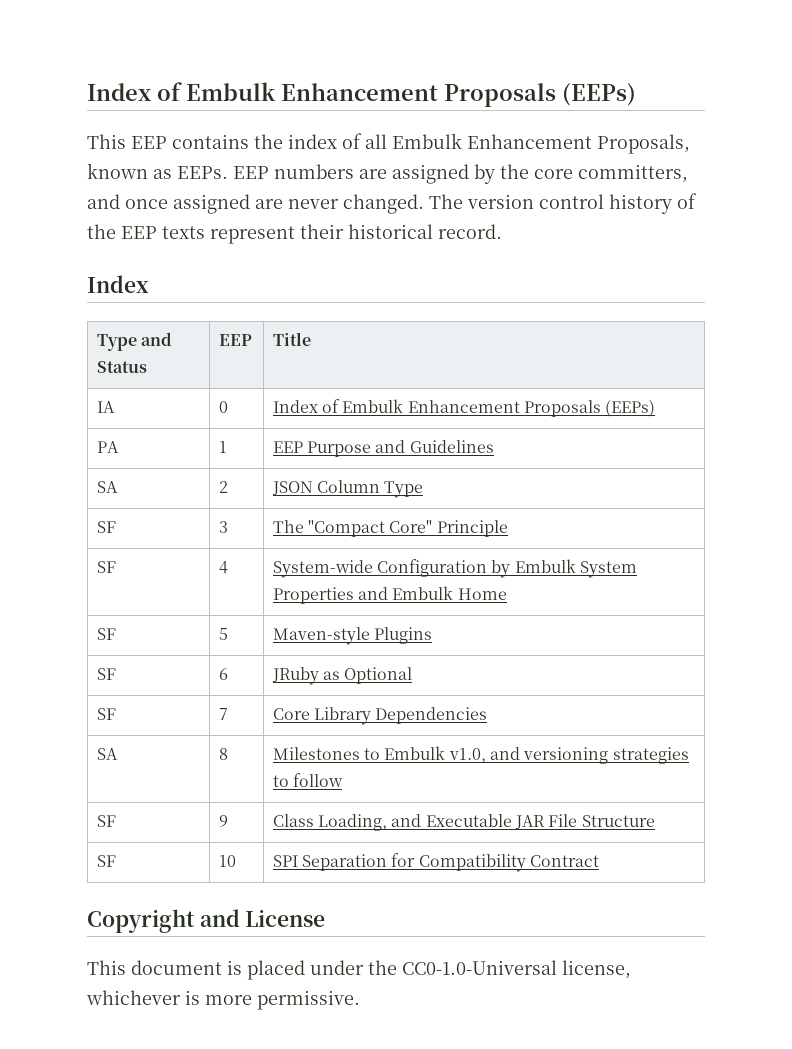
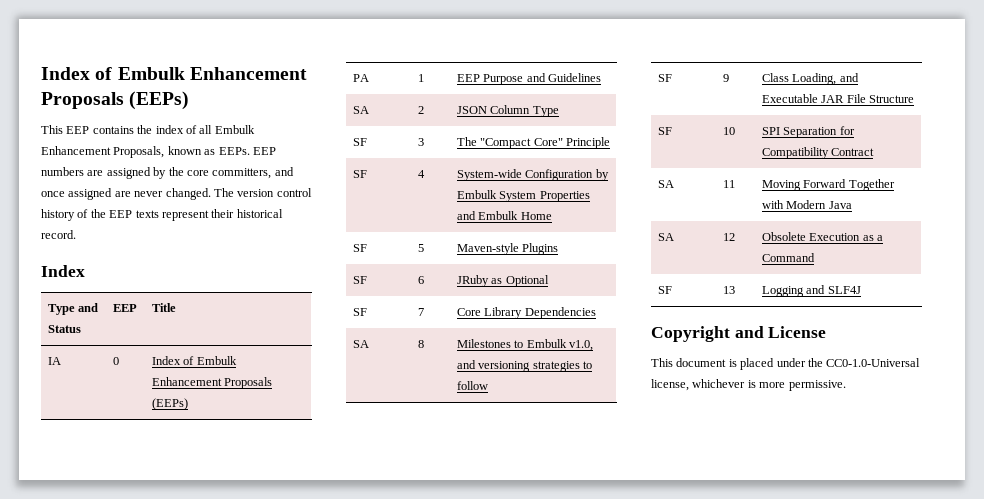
(599, 861) none -> [657,180,674,188] [722,180,735,188] [761,179,895,191] [761,200,852,209] [657,233,674,241] [722,233,735,241] [761,232,883,241] [761,253,815,262] [657,286,672,294] [722,286,735,294] [761,285,861,297] // SA | 11 | Moving Forward Together with Modern Java // SA | 12 | Obsolete Execution as a Command // SF | 13 | Logging and SLF4J

